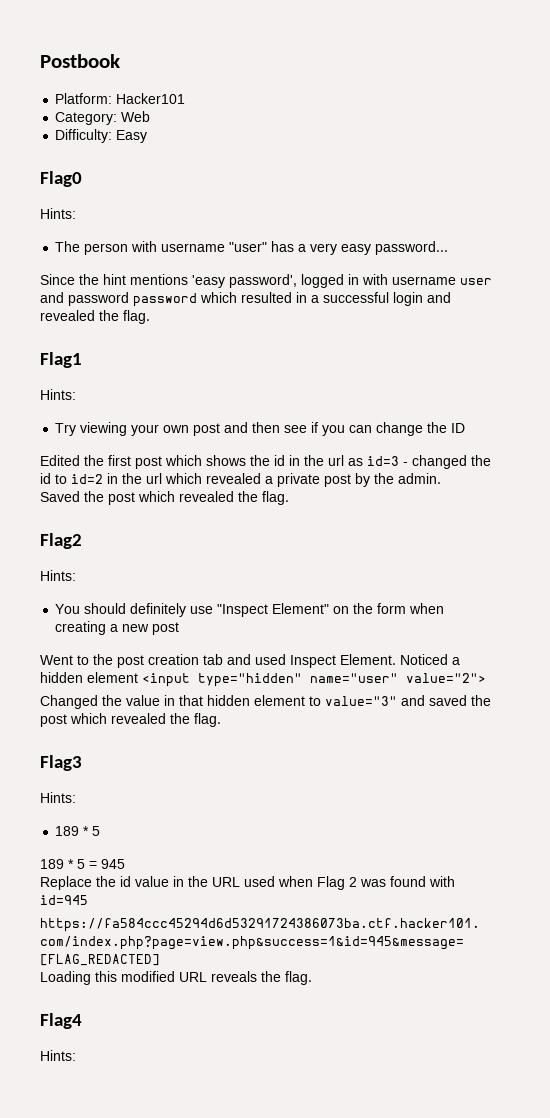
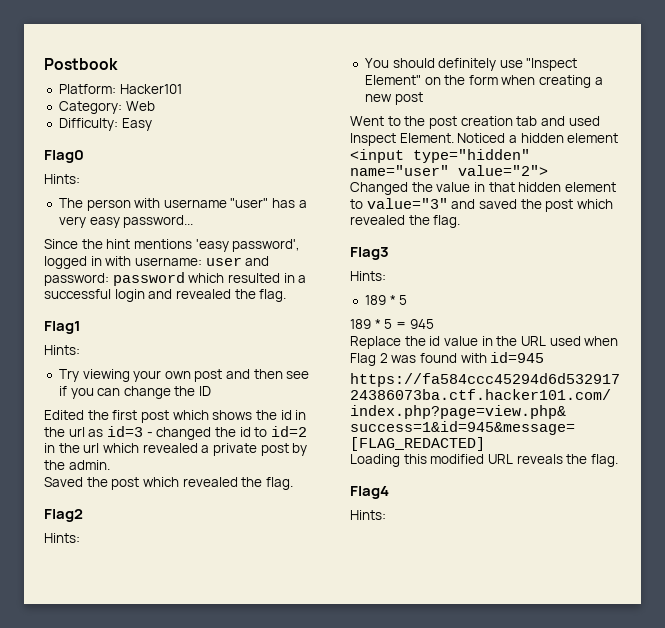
[392,276,456,285] username -> [134,257,202,266] username:
[68,292,129,306] password -> [44,273,109,286] password:

